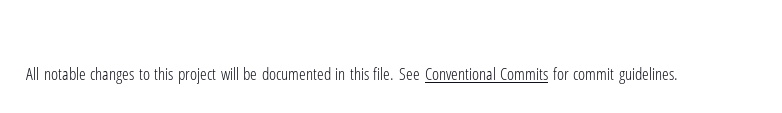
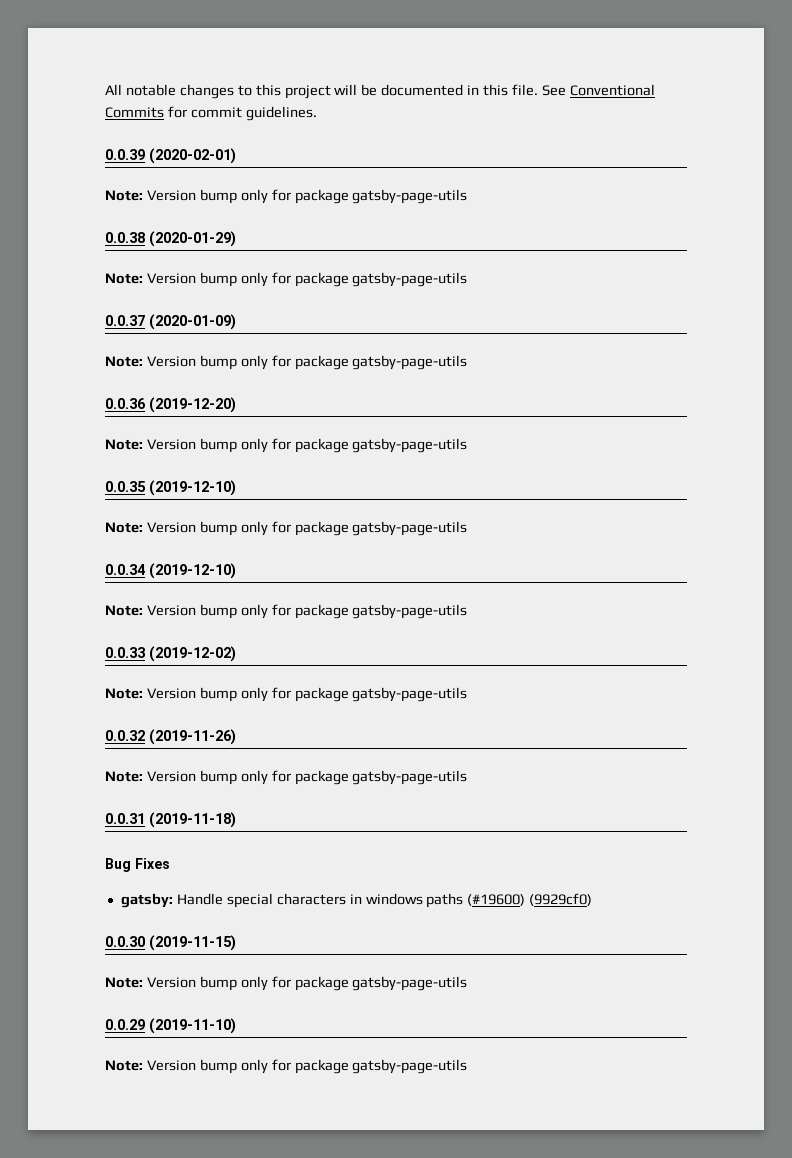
(679, 75) none -> [105,148,236,164] [105,189,468,204] [105,231,236,247] [105,272,468,287] [105,314,236,330] [105,355,468,370] [105,397,236,413] [105,438,468,453] [105,480,236,496] [105,521,468,536] [105,563,236,579] [105,604,468,619] [105,646,236,662] [105,687,468,702] [105,729,236,745] [105,770,468,785] [105,812,236,828] [105,858,170,872] [120,893,593,908] [105,935,236,951] [105,976,468,991] [105,1018,236,1034] [105,1059,468,1074] // 0.0.39 (2020-02-01) // Note: Version bump only for package gatsby-page-utils // 0.0.38 (2020-01-29) // Note: Version bump only for package gatsby-page-utils // 0.0.37 (2020-01-09) // Note: Version bump only for package gatsby-page-utils // 0.0.36 (2019-12-20) // Note: Version bump only for package gatsby-page-utils // 0.0.35 (2019-12-10) // Note: Version bump only for package gatsby-page-utils // 0.0.34 (2019-12-10) // Note: Version bump only for package gatsby-page-utils // 0.0.33 (2019-12-02) // Note: Version bump only for package gatsby-page-utils // 0.0.32 (2019-11-26) // Note: Version bump only for package gatsby-page-utils // 0.0.31 (2019-11-18) // Bug Fixes // gatsby: Handle special characters in windows paths (#19600) (9929cf0) // 0.0.30 (2019-11-15) // Note: Version bump only for package gatsby-page-utils // 0.0.29 (2019-11-10) // Note: Version bump only for package gatsby-page-utils

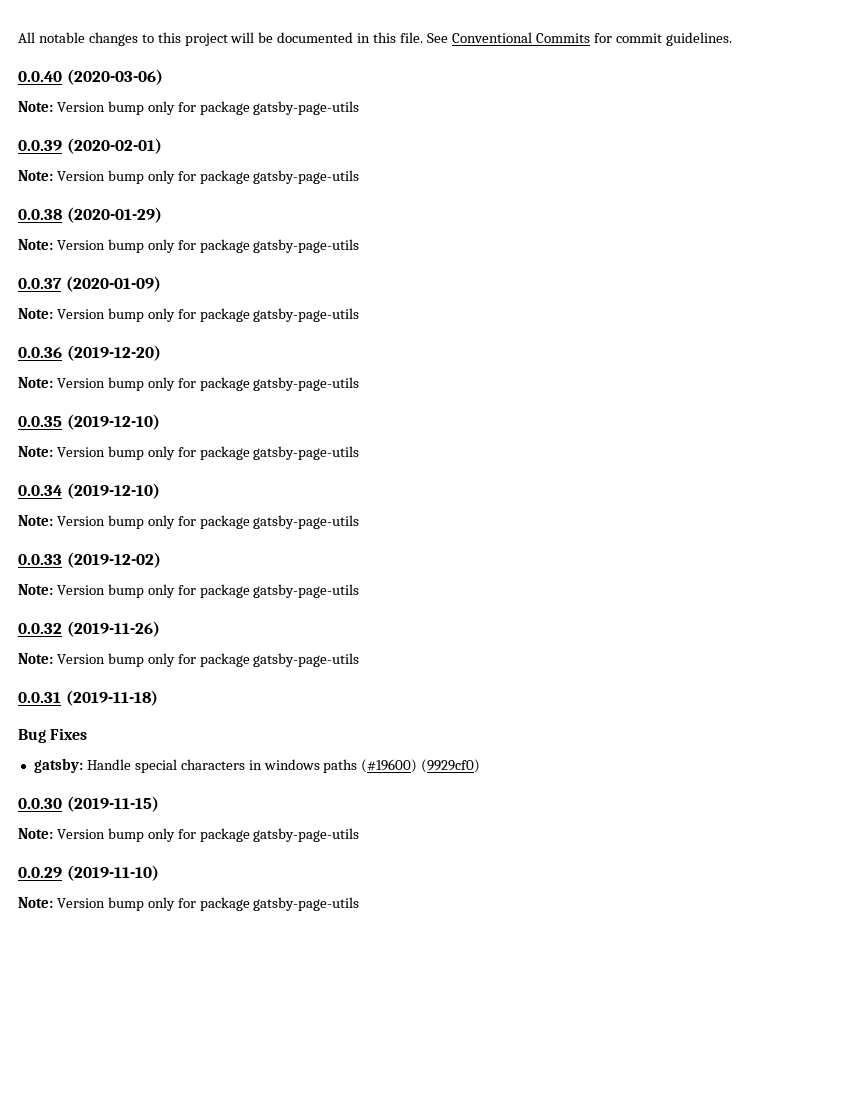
(317, 113) none -> [18,69,163,85] [18,101,360,115] // 0.0.40 (2020-03-06) // Note: Version bump only for package gatsby-page-utils

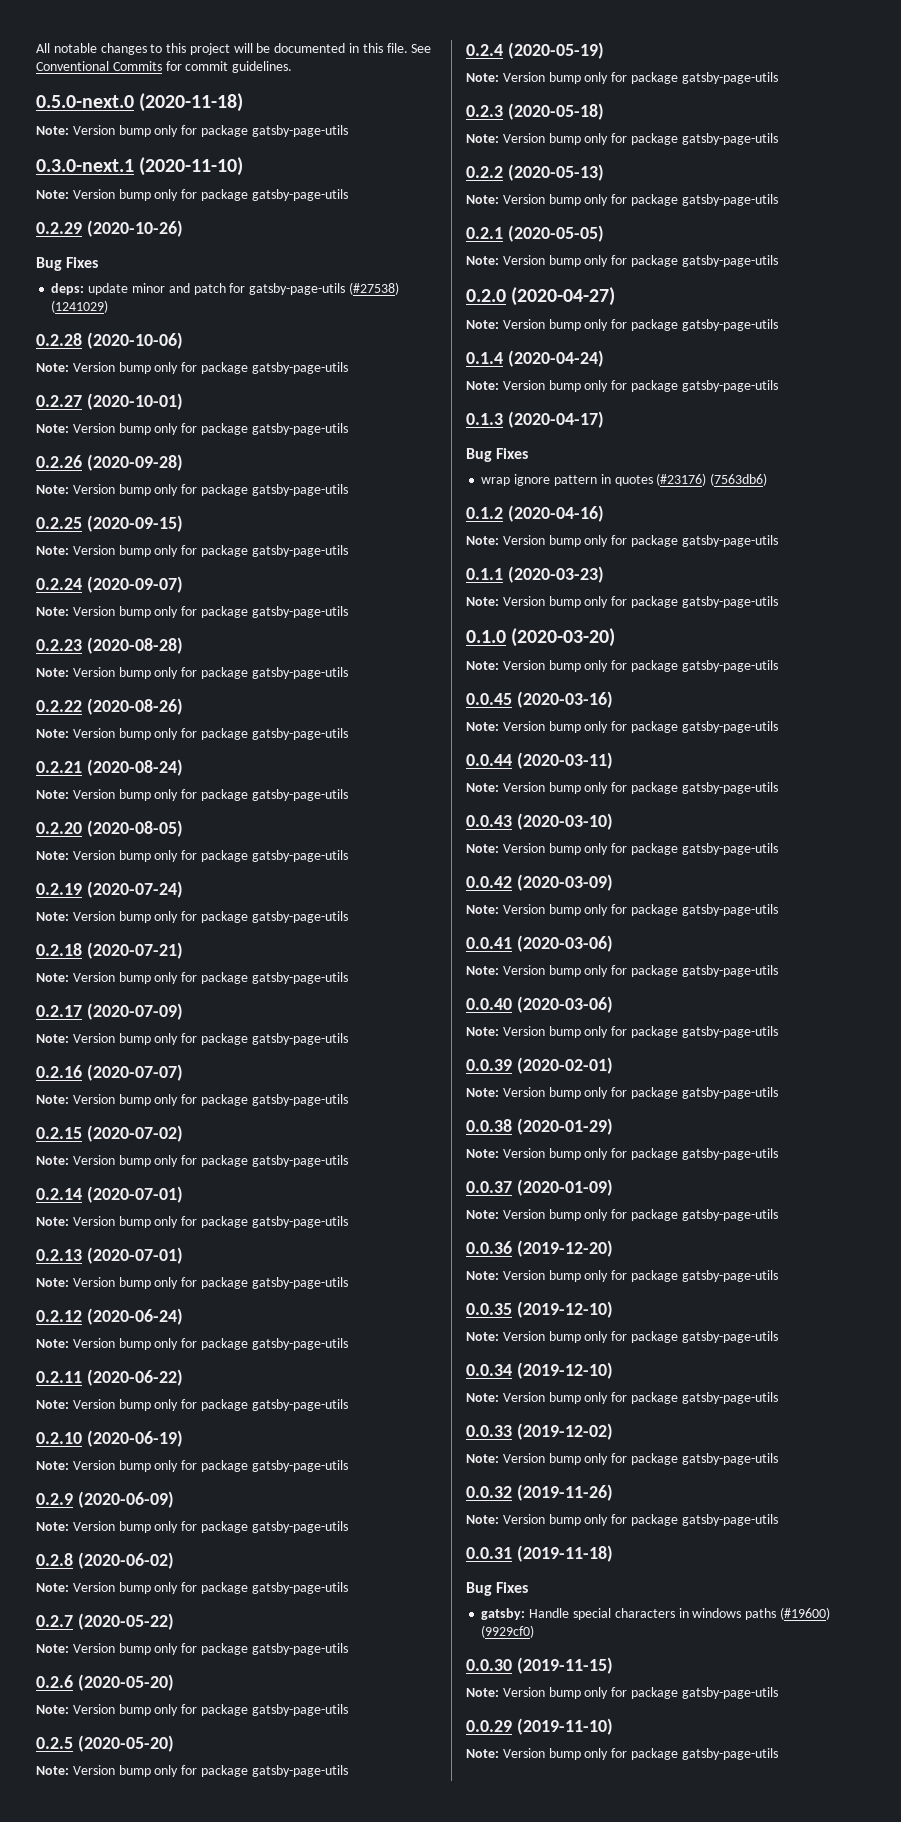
(732, 39) none -> [36,93,244,112] [36,125,348,137] [36,157,244,176] [36,189,348,201] [36,220,183,237] [36,257,99,271] [51,282,399,295] [51,300,109,313] [36,332,183,349] [36,362,348,374] [36,393,183,410] [36,423,348,435] [36,454,183,471] [36,484,348,496] [36,515,183,532] [36,545,348,557] [36,576,183,593] [36,606,348,618] [36,637,183,654] [36,667,348,679] [36,698,183,715] [36,728,348,740] [36,759,183,776] [36,789,348,801] [36,820,183,837] [36,850,348,862] [36,881,183,898] [36,911,348,923] [36,942,183,959] [36,972,348,984] [36,1003,183,1020] [36,1033,348,1045] [36,1064,183,1081] [36,1094,348,1106] [36,1125,183,1142] [36,1155,348,1167] [36,1186,183,1203] [36,1216,348,1228] [36,1247,183,1264] [36,1277,348,1289] [36,1308,183,1325] [36,1338,348,1350] [36,1369,183,1386] [36,1399,348,1411] [36,1430,183,1447] [36,1460,348,1472] [36,1491,174,1508] [36,1521,348,1533] [36,1552,174,1569] [36,1582,348,1594] [36,1613,174,1630] [36,1643,348,1655] [36,1674,174,1691] [36,1704,348,1716] [36,1735,174,1752] [36,1765,348,1777] [466,42,604,59] [466,72,778,84] [466,103,604,120] [466,133,778,145] [466,164,604,181] [466,194,778,206] [466,225,604,242] [466,255,778,267] [466,287,616,306] [466,319,778,331] [466,350,604,367] [466,380,778,392] [466,411,604,428] [466,448,529,462] [481,473,768,486] [466,505,604,522] [466,535,778,547] [466,566,604,583] [466,596,778,608] [466,628,616,647] [466,660,778,672] [466,691,613,708] [466,721,778,733] [466,752,613,769] [466,782,778,794] [466,813,613,830] [466,843,778,855] [466,874,613,891] [466,904,778,916] [466,935,613,952] [466,965,778,977] // 0.5.0-next.0 (2020-11-18) // Note: Version bump only for package gatsby-page-utils // 0.3.0-next.1 (2020-11-10) // Note: Version bump only for package gatsby-page-utils // 0.2.29 (2020-10-26) // Bug Fixes // deps: update minor and patch for gatsby-page-utils (#27538) (1241029) // 0.2.28 (2020-10-06) // Note: Version bump only for package gatsby-page-utils // 0.2.27 (2020-10-01) // Note: Version bump only for package gatsby-page-utils // 0.2.26 (2020-09-28) // Note: Version bump only for package gatsby-page-utils // 0.2.25 (2020-09-15) // Note: Version bump only for package gatsby-page-utils // 0.2.24 (2020-09-07) // Note: Version bump only for package gatsby-page-utils // 0.2.23 (2020-08-28) // Note: Version bump only for package gatsby-page-utils // 0.2.22 (2020-08-26) // Note: Version bump only for package gatsby-page-utils // 0.2.21 (2020-08-24) // Note: Version bump only for package gatsby-page-utils // 0.2.20 (2020-08-05) // Note: Version bump only for package gatsby-page-utils // 0.2.19 (2020-07-24) // Note: Version bump only for package gatsby-page-utils // 0.2.18 (2020-07-21) // Note: Version bump only for package gatsby-page-utils // 0.2.17 (2020-07-09) // Note: Version bump only for package gatsby-page-utils // 0.2.16 (2020-07-07) // Note: Version bump only for package gatsby-page-utils // 0.2.15 (2020-07-02) // Note: Version bump only for package gatsby-page-utils // 0.2.14 (2020-07-01) // Note: Version bump only for package gatsby-page-utils // 0.2.13 (2020-07-01) // Note: Version bump only for package gatsby-page-utils // 0.2.12 (2020-06-24) // Note: Version bump only for package gatsby-page-utils // 0.2.11 (2020-06-22) // Note: Version bump only for package gatsby-page-utils // 0.2.10 (2020-06-19) // Note: Version bump only for package gatsby-page-utils // 0.2.9 (2020-06-09) // Note: Version bump only for package gatsby-page-utils // 0.2.8 (2020-06-02) // Note: Version bump only for package gatsby-page-utils // 0.2.7 (2020-05-22) // Note: Version bump only for package gatsby-page-utils // 0.2.6 (2020-05-20) // Note: Version bump only for package gatsby-page-utils // 0.2.5 (2020-05-20) // Note: Version bump only for package gatsby-page-utils // 0.2.4 (2020-05-19) // Note: Version bump only for package gatsby-page-utils // 0.2.3 (2020-05-18) // Note: Version bump only for package gatsby-page-utils // 0.2.2 (2020-05-13) // Note: Version bump only for package gatsby-page-utils // 0.2.1 (2020-05-05) // Note: Version bump only for package gatsby-page-utils // 0.2.0 (2020-04-27) // Note: Version bump only for package gatsby-page-utils // 0.1.4 (2020-04-24) // Note: Version bump only for package gatsby-page-utils // 0.1.3 (2020-04-17) // Bug Fixes // wrap ignore pattern in quotes (#23176) (7563db6) // 0.1.2 (2020-04-16) // Note: Version bump only for package gatsby-page-utils // 0.1.1 (2020-03-23) // Note: Version bump only for package gatsby-page-utils // 0.1.0 (2020-03-20) // Note: Version bump only for package gatsby-page-utils // 0.0.45 (2020-03-16) // Note: Version bump only for package gatsby-page-utils // 0.0.44 (2020-03-11) // Note: Version bump only for package gatsby-page-utils // 0.0.43 (2020-03-10) // Note: Version bump only for package gatsby-page-utils // 0.0.42 (2020-03-09) // Note: Version bump only for package gatsby-page-utils // 0.0.41 (2020-03-06) // Note: Version bump only for package gatsby-page-utils

